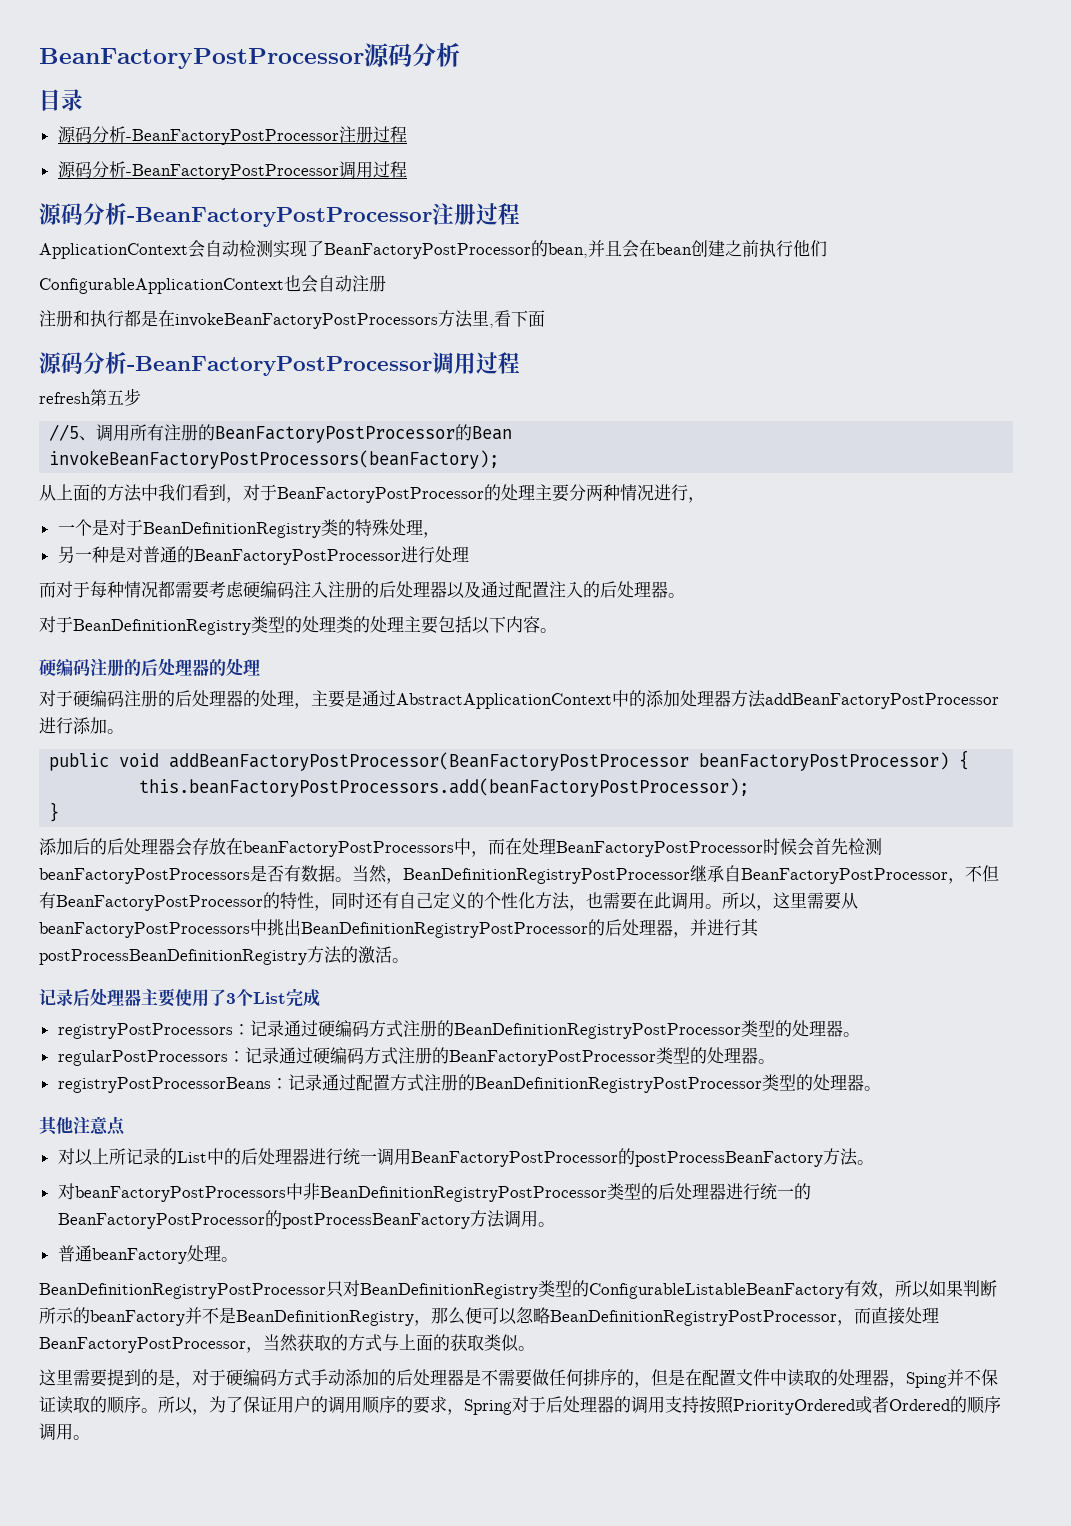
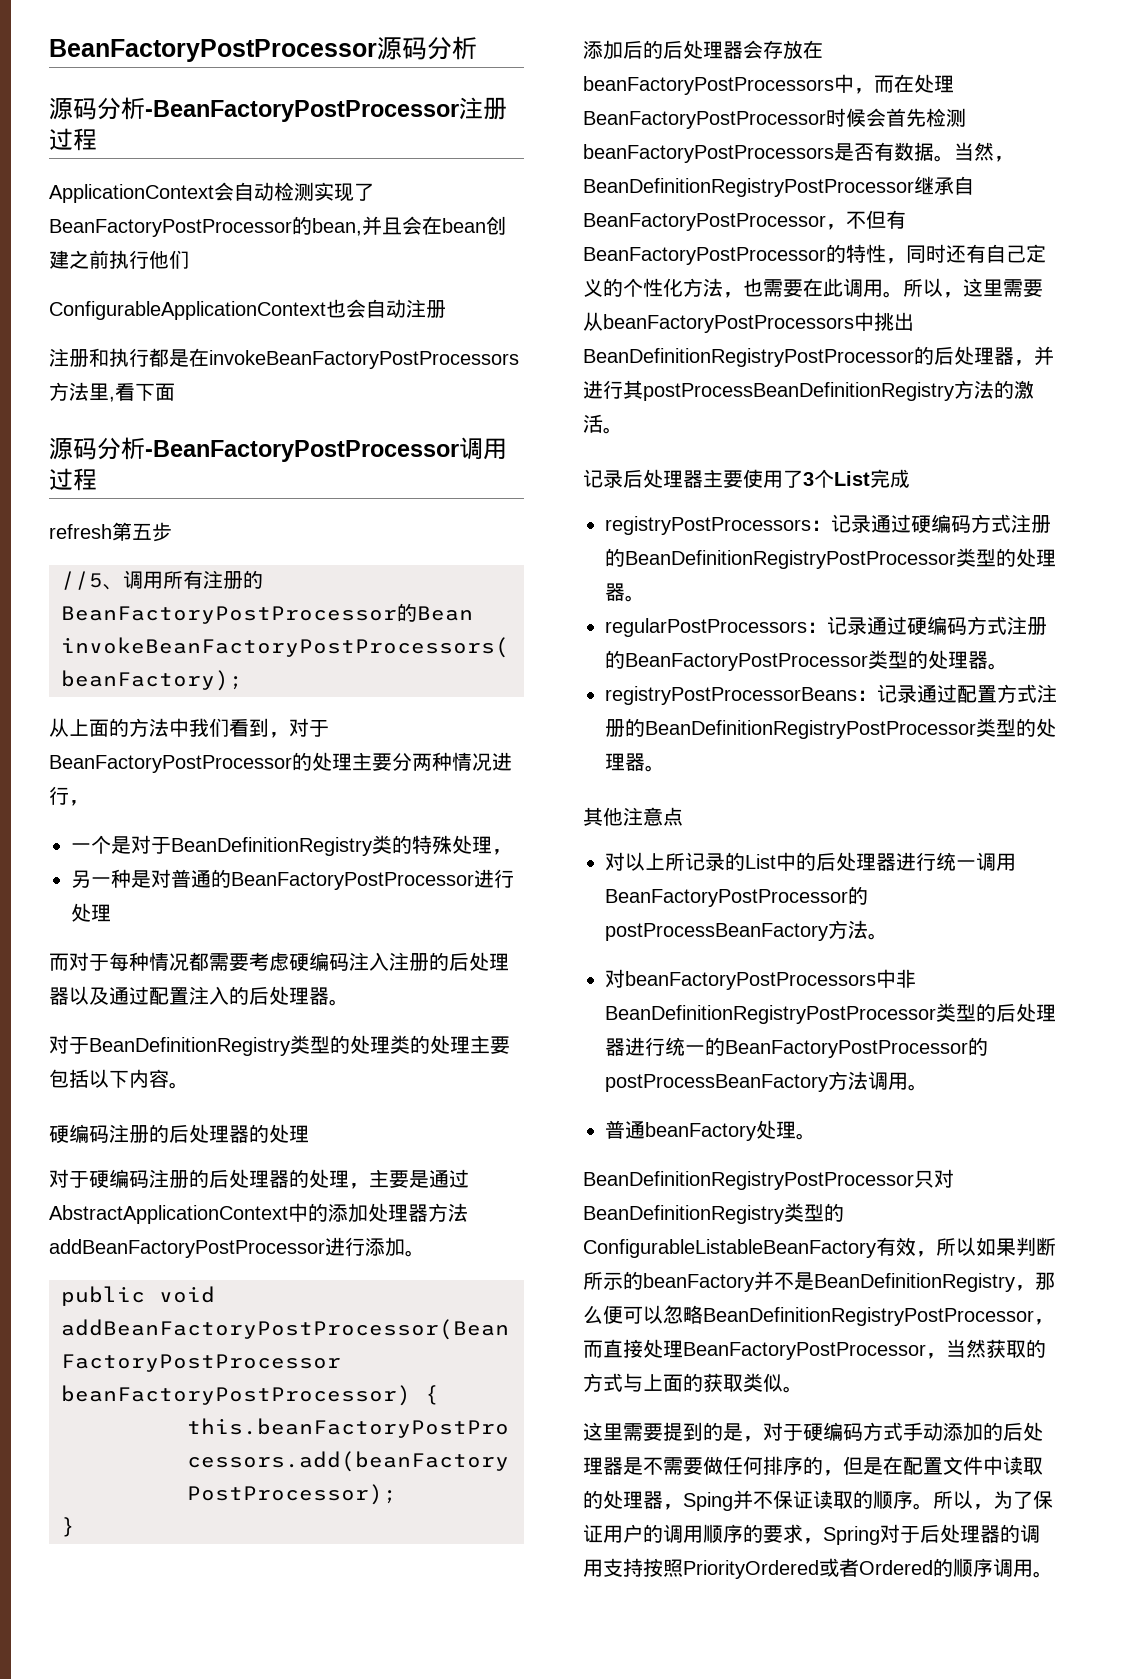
[39,89,83,111] [57,126,407,145] [57,161,407,180] // 目录 // 源码分析-BeanFactoryPostProcessor注册过程 // 源码分析-BeanFactoryPostProcessor调用过程 -> (477, 48) none

